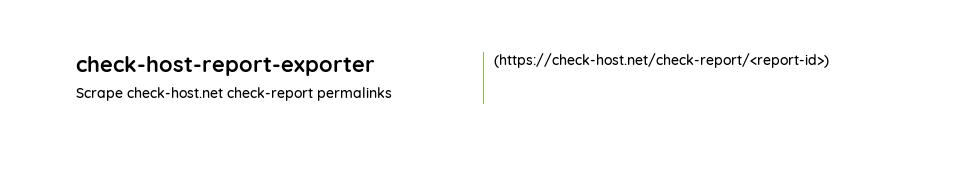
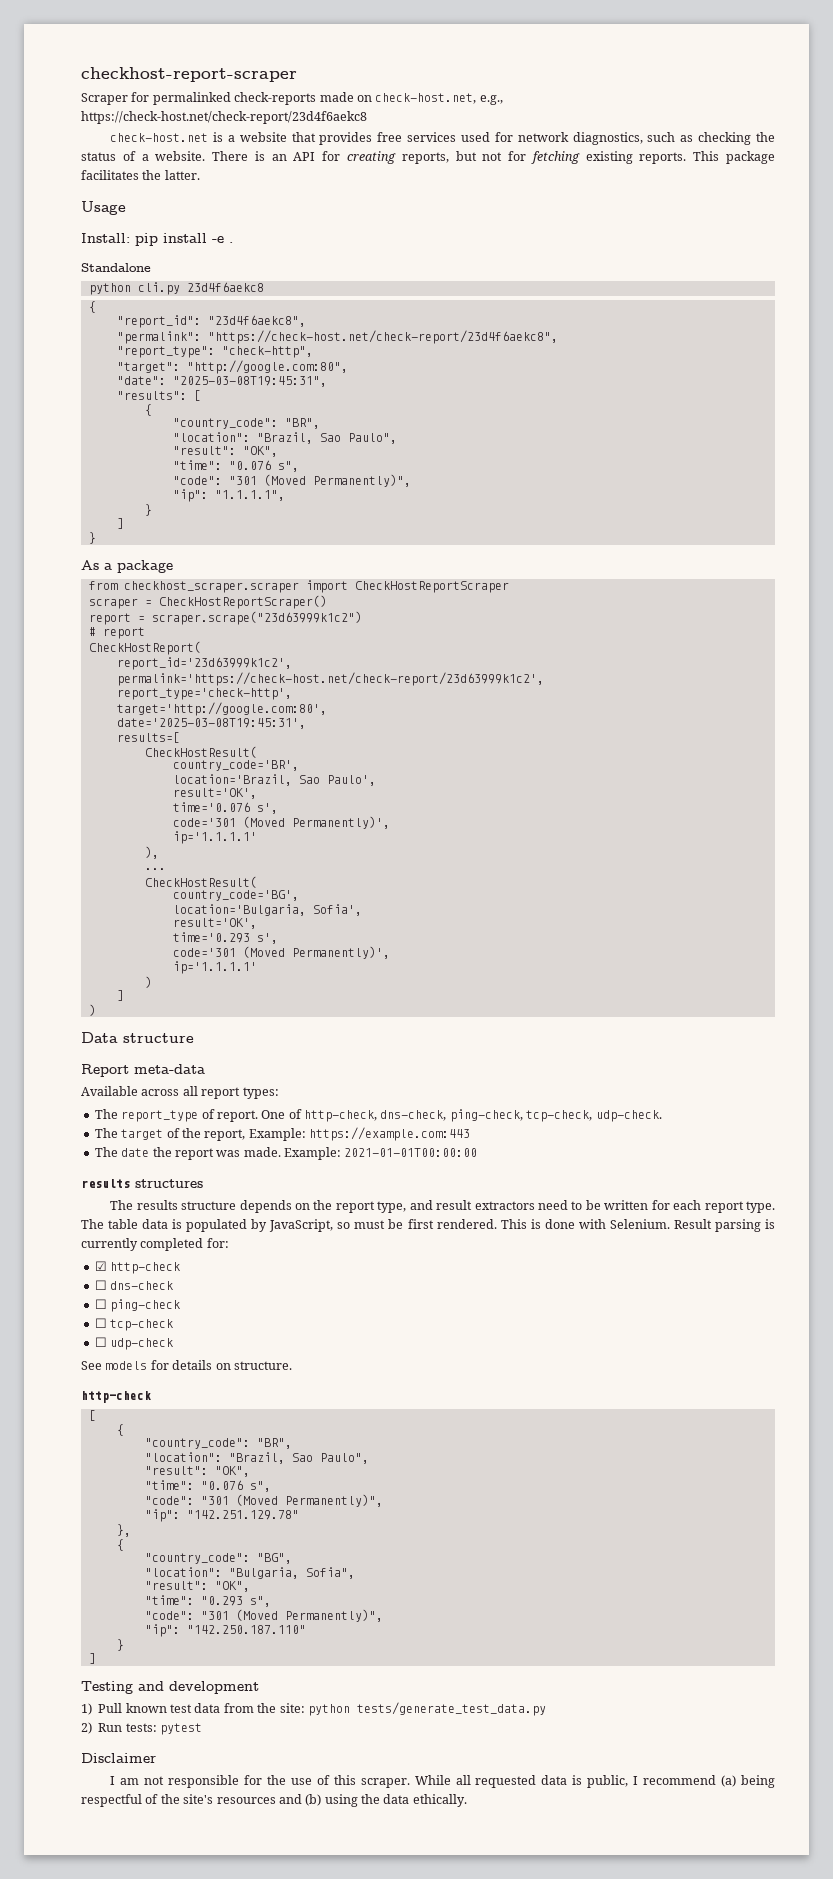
[76,56,375,76] [76,87,392,101] [494,53,829,68] check-host-report-exporter // Scrape check-host.net check-report permalinks (https://check-host.net/check-report/<report-id>) -> [81,67,297,82] [81,92,503,105] [81,111,367,124] [110,132,776,145] [81,151,775,164] [81,170,200,180] [81,201,126,215] [81,233,233,246] [81,263,151,272] [88,282,264,295] [88,301,96,313] [116,315,306,328] [116,330,558,344] [116,346,313,358] [116,360,348,374] [116,376,327,387] [116,390,201,401] [144,404,152,416] [172,418,320,429] [172,432,397,444] [172,446,278,457] [172,460,299,472] [172,474,411,487] [172,489,285,502] [144,504,152,516] [116,518,124,529] [88,532,96,544] [81,560,173,573] [88,580,509,593] [88,595,327,609] [88,611,362,625] [88,627,145,639] [88,641,201,655] [116,657,292,670] [116,672,544,686] [116,688,292,700] [116,702,327,716] [116,718,306,729] [116,732,180,743] [144,746,257,758] [172,760,299,771] [172,774,376,786] [172,788,257,799] [172,802,278,814] [172,816,390,829] [172,831,257,844] [144,846,159,859] [144,868,166,870] [144,876,257,888] [172,890,299,901] [172,904,362,916] [172,918,257,929] [172,932,278,944] [172,946,390,959] [172,961,257,974] [144,976,152,988] [116,990,124,1001] [88,1004,96,1016] [81,1032,194,1043] [81,1064,205,1077] [81,1086,279,1099] [94,1109,662,1122] [94,1127,470,1141] [94,1147,478,1160] [81,1179,203,1188] [110,1200,775,1213] [81,1219,775,1232] [81,1238,229,1251] [94,1261,181,1274] [94,1280,174,1290] [94,1299,181,1312] [94,1318,174,1331] [94,1337,174,1350] [81,1360,292,1370] [81,1391,151,1403] [88,1410,96,1421] [116,1424,124,1436] [144,1438,292,1449] [144,1452,369,1464] [144,1466,250,1477] [144,1480,271,1492] [144,1494,383,1507] [144,1509,299,1522] [116,1524,131,1537] [116,1539,124,1551] [144,1553,292,1564] [144,1567,355,1579] [144,1581,250,1592] [144,1595,271,1607] [144,1609,383,1622] [144,1624,306,1637] [116,1639,124,1651] [88,1653,96,1664] [81,1681,259,1694] [81,1702,546,1716] [81,1722,202,1735] [81,1753,156,1763] [110,1775,775,1788] [81,1794,467,1807] checkhost-report-scraper // Scraper for permalinked check-reports made on check-host.net, e.g., https://check-host.net/check-report/23d4f6aekc8 // check-host.net is a website that provides free services used for network diagnostics, such as checking the status of a website. There is an API for creating reports, but not for fetching existing reports. This package facilitates the latter. // Usage // Install: pip install -e . // Standalone // python cli.py 23d4f6aekc8 // { // "report_id": "23d4f6aekc8", // "permalink": "https://check-host.net/check-report/23d4f6aekc8", // "report_type": "check-http", // "target": "http://google.com:80", // "date": "2025-03-08T19:45:31", // "results": [ // { // "country_code": "BR", // "location": "Brazil, Sao Paulo", // "result": "OK", // "time": "0.076 s", // "code": "301 (Moved Permanently)", // "ip": "1.1.1.1", // } // ] // } // As a package // from checkhost_scraper.scraper import CheckHostReportScraper // scraper = CheckHostReportScraper() // report = scraper.scrape("23d63999k1c2") // # report // CheckHostReport( // report_id='23d63999k1c2', // permalink='https://check-host.net/check-report/23d63999k1c2', // report_type='check-http', // target='http://google.com:80', // date='2025-03-08T19:45:31', // results=[ // CheckHostResult( // country_code='BR', // location='Brazil, Sao Paulo', // result='OK', // time='0.076 s', // code='301 (Moved Permanently)', // ip='1.1.1.1' // ), // ... // CheckHostResult( // country_code='BG', // location='Bulgaria, Sofia', // result='OK', // time='0.293 s', // code='301 (Moved Permanently)', // ip='1.1.1.1' // ) // ] // ) // Data structure // Report meta-data // Available across all report types: // The report_type of report. One of http-check, dns-check, ping-check, tcp-check, udp-check. // The target of the report, Example: https://example.com:443 // The date the report was made. Example: 2021-01-01T00:00:00 // results structures // The results structure depends on the report type, and result extractors need to be written for each report type. The table data is populated by JavaScript, so must be first rendered. This is done with Selenium. Result parsing is currently completed for: // ☑ http-check // ☐ dns-check // ☐ ping-check // ☐ tcp-check // ☐ udp-check // See models for details on structure. // http-check // [ // { // "country_code": "BR", // "location": "Brazil, Sao Paulo", // "result": "OK", // "time": "0.076 s", // "code": "301 (Moved Permanently)", // "ip": "142.251.129.78" // }, // { // "country_code": "BG", // "location": "Bulgaria, Sofia", // "result": "OK", // "time": "0.293 s", // "code": "301 (Moved Permanently)", // "ip": "142.250.187.110" // } // ] // Testing and development // 1) Pull known test data from the site: python tests/generate_test_data.py // 2) Run tests: pytest // Disclaimer // I am not responsible for the use of this scraper. While all requested data is public, I recommend (a) being respectful of the site's resources and (b) using the data ethically.

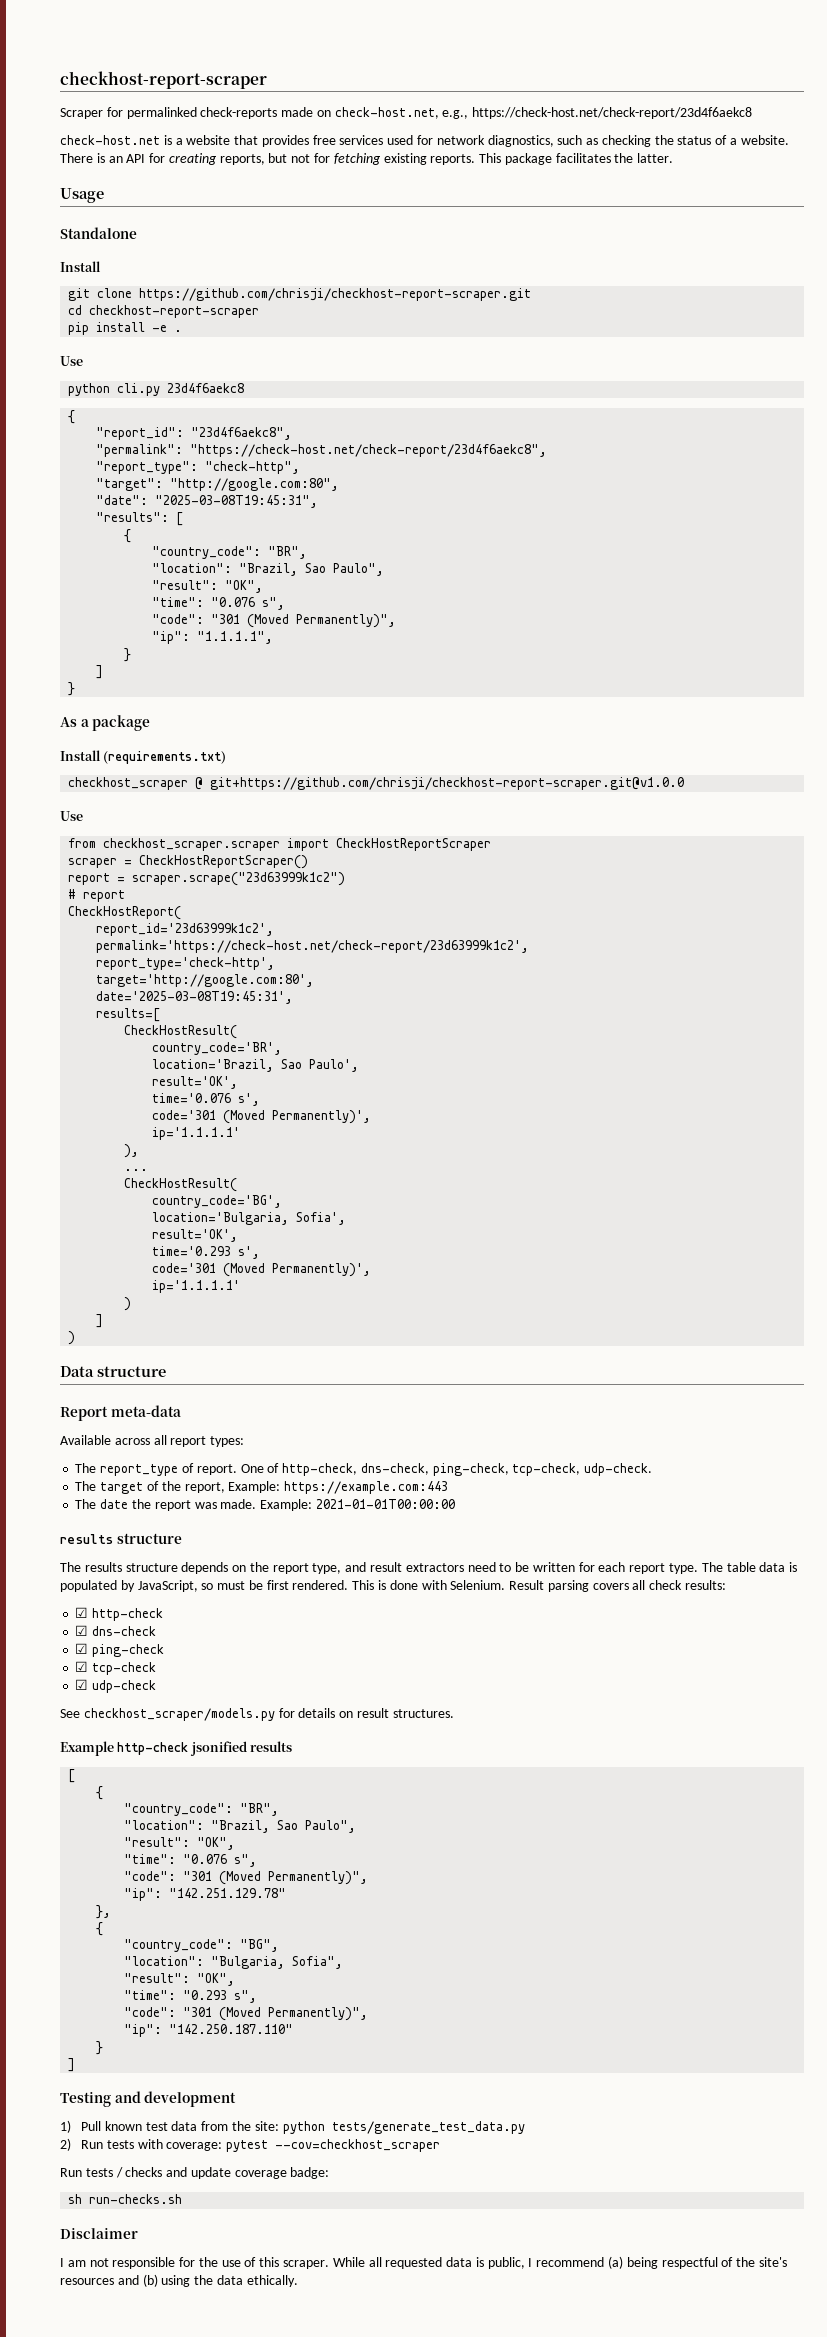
[81,233,130,243] Install: -> [60,227,137,239] [60,261,101,272] [68,288,532,301] [68,305,260,318] Standalone // Install // git clone https://github.com/chrisji/checkhost-report-scraper.git // cd checkhost-report-scraper //
[81,263,151,272] Standalone -> [60,356,83,366] Use
(173, 566) none -> [60,750,227,764] [68,777,685,790] [60,811,83,821] // Install (requirements.txt) // checkhost_scraper @ git+https://github.com/chrisji/checkhost-report-scraper.git@v1.0.0 // Use
[135,1179,203,1188] structures -> [116,1533,182,1544] structure
[764,1219,775,1229] [81,1238,229,1251] is currently completed for: -> [592,1580,727,1590] covers all check results:
[94,1280,107,1290] ☐ -> [75,1625,89,1636] ☑
[94,1299,107,1309] ☐ -> [75,1643,89,1654] ☑
[94,1318,107,1328] ☐ -> [75,1661,89,1672] ☑
[94,1337,107,1347] ☐ -> [75,1679,89,1690] ☑
[105,1361,148,1370] models -> [83,1708,275,1721] checkhost_scraper/models.py
[233,1361,292,1370] [81,1391,151,1403] structure. // http-check -> [356,1708,454,1718] [60,1741,293,1756] result structures. // Example http-check jsonified results
[125,1723,202,1735] tests: pytest -> [106,2139,441,2152] [60,2167,330,2179] [68,2194,183,2204] tests with coverage: pytest --cov=checkhost_scraper // Run tests / checks and update coverage badge: // sh run-checks.sh

